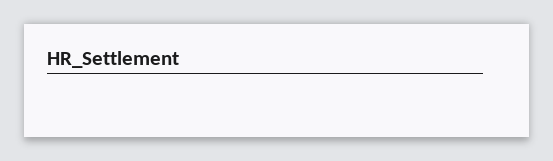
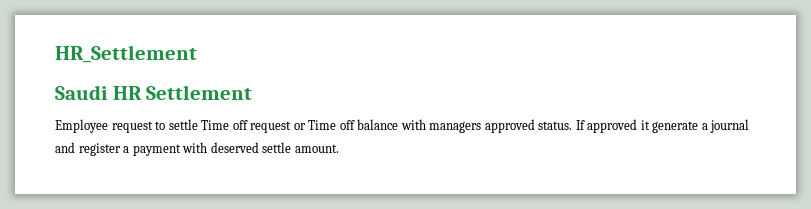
(179, 59) none -> [55,85,253,100] [55,119,750,133] [55,142,339,156] // Saudi HR Settlement // Employee request to settle Time off request or Time off balance with managers approved status. If approved it generate a journal and register a payment with deserved settle amount.

